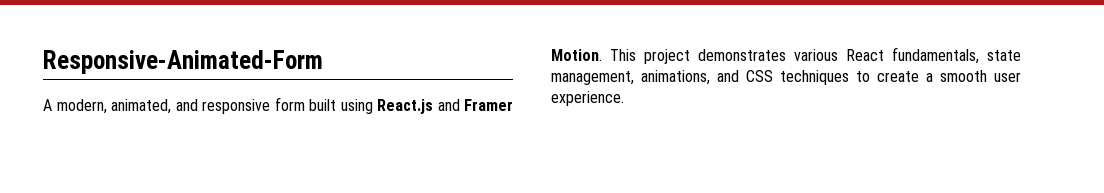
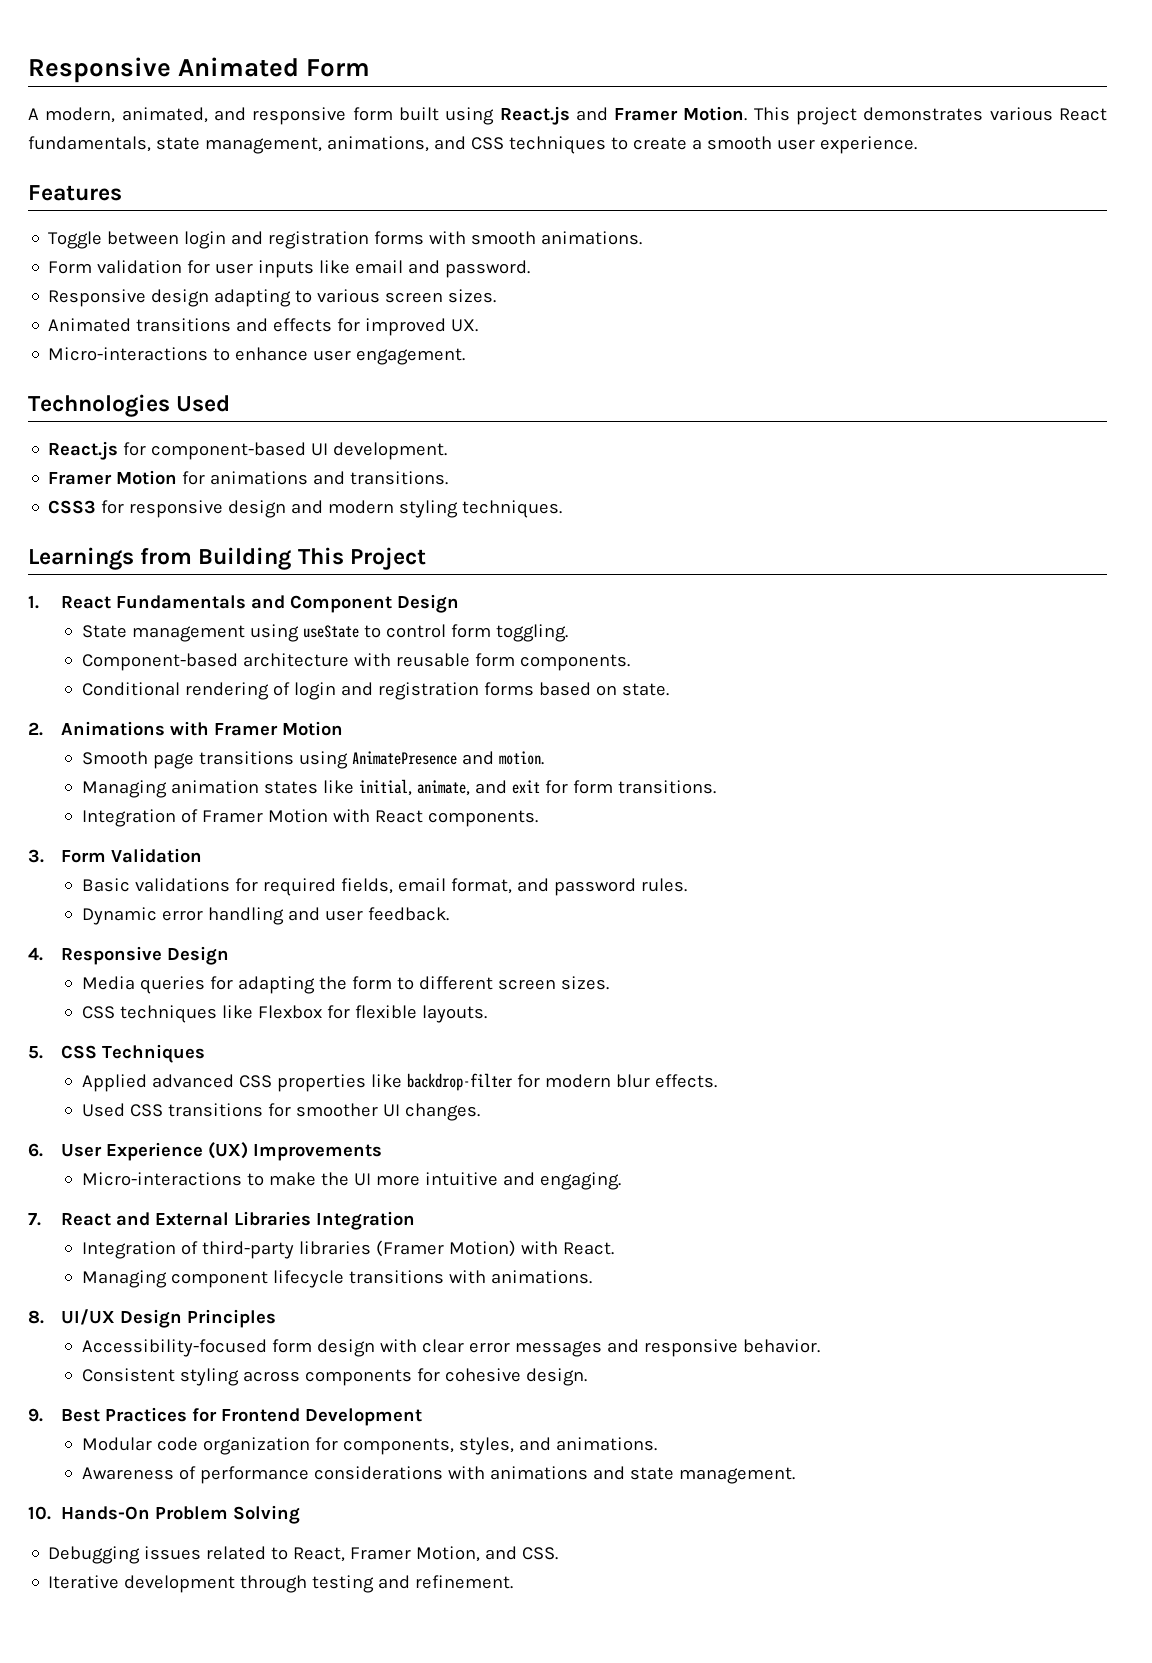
[43,50,323,74] Responsive-Animated-Form -> [28,57,371,83] Responsive Animated Form
(624, 98) none -> [28,185,122,201] [48,231,643,249] [48,260,531,278] [48,289,497,307] [48,318,479,336] [48,347,466,365] [28,394,231,417] [48,441,448,460] [48,470,449,485] [48,500,563,518] [28,547,426,570] [28,594,460,613] [81,624,568,642] [81,653,630,671] [81,682,669,700] [28,721,344,736] [81,751,544,769] [81,779,716,798] [81,809,538,827] [28,848,203,863] [81,878,687,896] [81,907,449,925] [28,946,230,965] [81,976,609,994] [81,1005,487,1023] [28,1044,206,1063] [81,1073,717,1092] [81,1103,480,1121] [28,1142,383,1161] [81,1172,621,1190] [28,1211,416,1230] [81,1240,614,1259] [81,1270,592,1288] [28,1309,277,1328] [81,1339,820,1357] [81,1368,587,1386] [28,1407,423,1426] [81,1437,657,1455] [81,1466,795,1484] [28,1505,301,1524] [48,1546,559,1564] [48,1575,514,1593] // Features // Toggle between login and registration forms with smooth animations. // Form validation for user inputs like email and password. // Responsive design adapting to various screen sizes. // Animated transitions and effects for improved UX. // Micro-interactions to enhance user engagement. // Technologies Used // React.js for component-based UI development. // Framer Motion for animations and transitions. // CSS3 for responsive design and modern styling techniques. // Learnings from Building This Project // 1. React Fundamentals and Component Design // State management using useState to control form toggling. // Component-based architecture with reusable form components. // Conditional rendering of login and registration forms based on state. // 2. Animations with Framer Motion // Smooth page transitions using AnimatePresence and motion. // Managing animation states like initial, animate, and exit for form transitions. // Integration of Framer Motion with React components. // 3. Form Validation // Basic validations for required fields, email format, and password rules. // Dynamic error handling and user feedback. // 4. Responsive Design // Media queries for adapting the form to different screen sizes. // CSS techniques like Flexbox for flexible layouts. // 5. CSS Techniques // Applied advanced CSS properties like backdrop-filter for modern blur effects. // Used CSS transitions for smoother UI changes. // 6. User Experience (UX) Improvements // Micro-interactions to make the UI more intuitive and engaging. // 7. React and External Libraries Integration // Integration of third-party libraries (Framer Motion) with React. // Managing component lifecycle transitions with animations. // 8. UI/UX Design Principles // Accessibility-focused form design with clear error messages and responsive behavior. // Consistent styling across components for cohesive design. // 9. Best Practices for Frontend Development // Modular code organization for components, styles, and animations. // Awareness of performance considerations with animations and state management. // 10. Hands-On Problem Solving // Debugging issues related to React, Framer Motion, and CSS. // Iterative development through testing and refinement.

